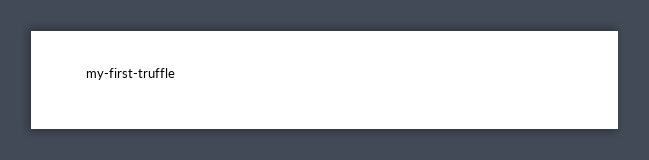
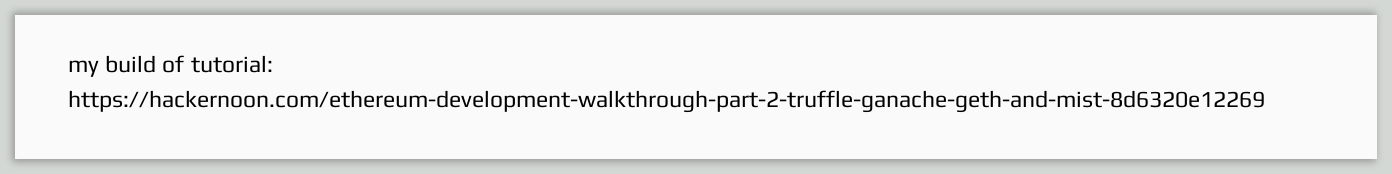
[86,68,175,80] my-first-truffle -> [68,55,273,77] [68,90,1265,113] my build of tutorial: https://hackernoon.com/ethereum-development-walkthrough-part-2-truffle-ganache-geth-and-mist-8d6320e12269

